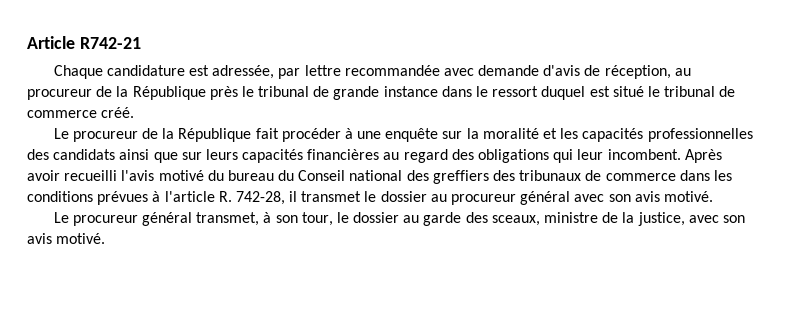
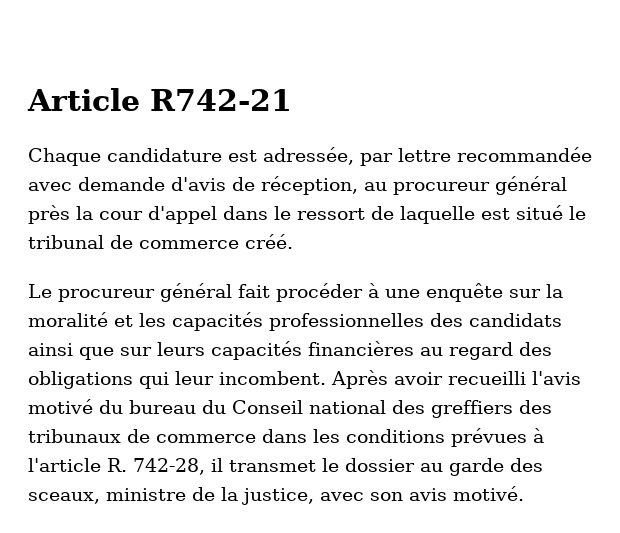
[96,86,438,100] de la République près le tribunal de grande instance -> [495,176,567,195] [28,205,217,224] général près la cour d'appel
[541,86,586,100] duquel -> [371,206,475,224] de laquelle
[142,128,252,142] de la République -> [160,283,232,302] général
[451,191,713,205] [53,212,420,226] procureur général avec son avis motivé. // Le procureur général transmet, à son tour, le dossier au -> (443, 467) none

